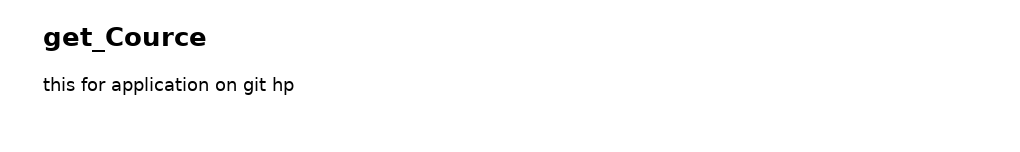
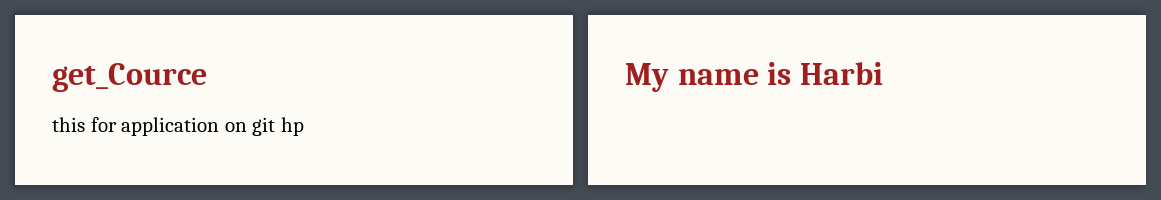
(294, 86) none -> [625,62,883,92] // My name is Harbi

